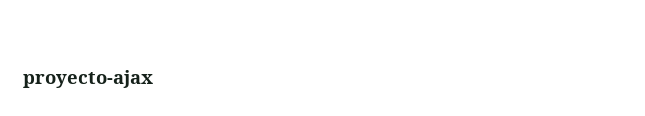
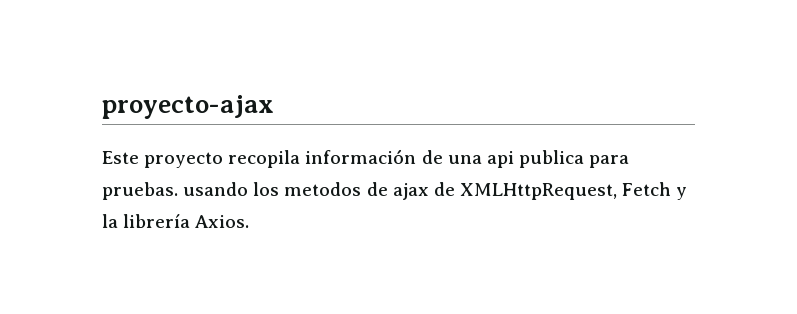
(153, 79) none -> [102,149,630,168] [102,182,688,200] [102,214,250,228] // Este proyecto recopila información de una api publica para pruebas. usando los metodos de ajax de XMLHttpRequest, Fetch y la librería Axios.

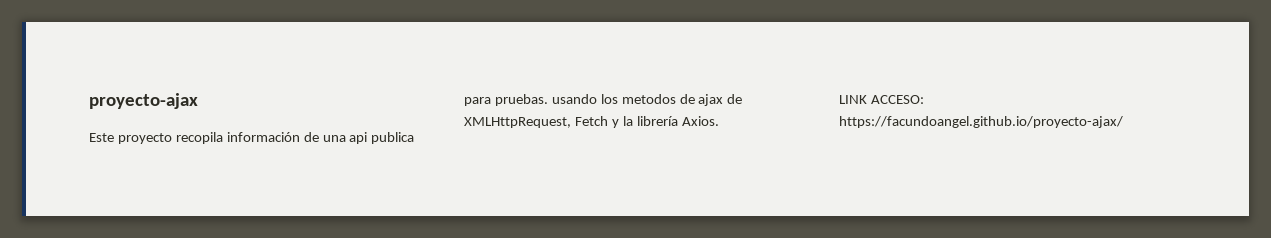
(250, 221) none -> [839,95,924,104] [839,116,1123,128] // LINK ACCESO: https://facundoangel.github.io/proyecto-ajax/

